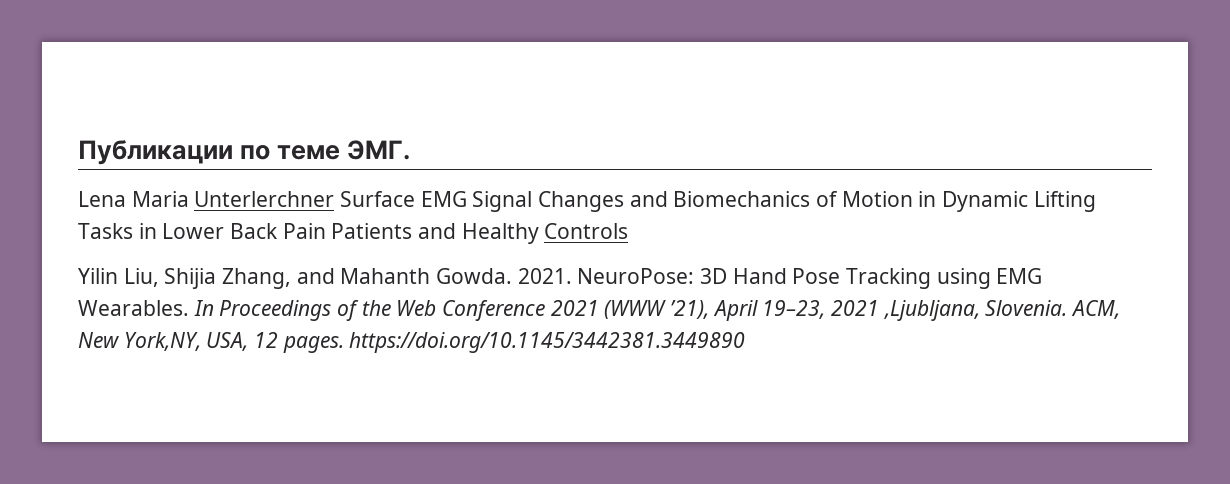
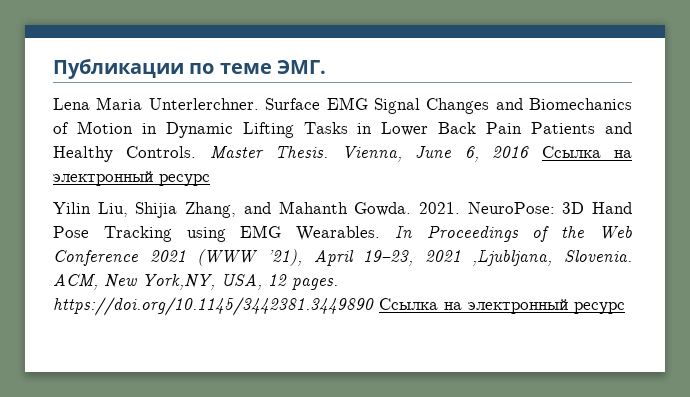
[194,191,335,207] Unterlerchner -> [148,98,259,110] Unterlerchner.
[544,223,629,239] Controls -> [126,146,633,162] [53,171,210,186] Controls. Master Thesis. Vienna, June 6, 2016 Ссылка на электронный ресурс
(746, 342) none -> [379,298,625,314] Ссылка на электронный ресурс

